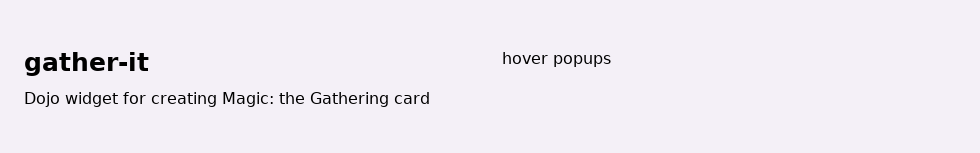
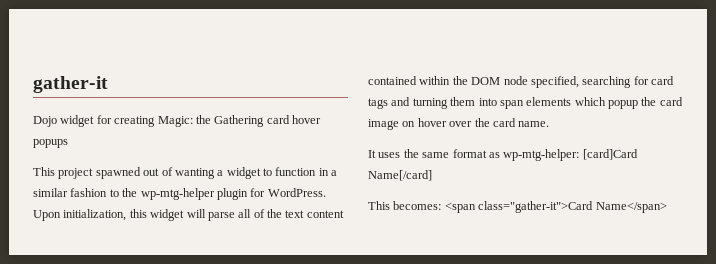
(611, 61) none -> [33,167,338,179] [33,188,326,200] [33,209,344,221] [368,76,674,88] [368,97,683,109] [368,118,550,130] [368,149,638,161] [368,170,432,181] [368,201,667,213] // This project spawned out of wanting a widget to function in a similar fashion to the wp-mtg-helper plugin for WordPress. Upon initialization, this widget will parse all of the text content contained within the DOM node specified, searching for card tags and turning them into span elements which popup the card image on hover over the card name. // It uses the same format as wp-mtg-helper: [card]Card Name[/card] // This becomes: <span class="gather-it">Card Name</span>

